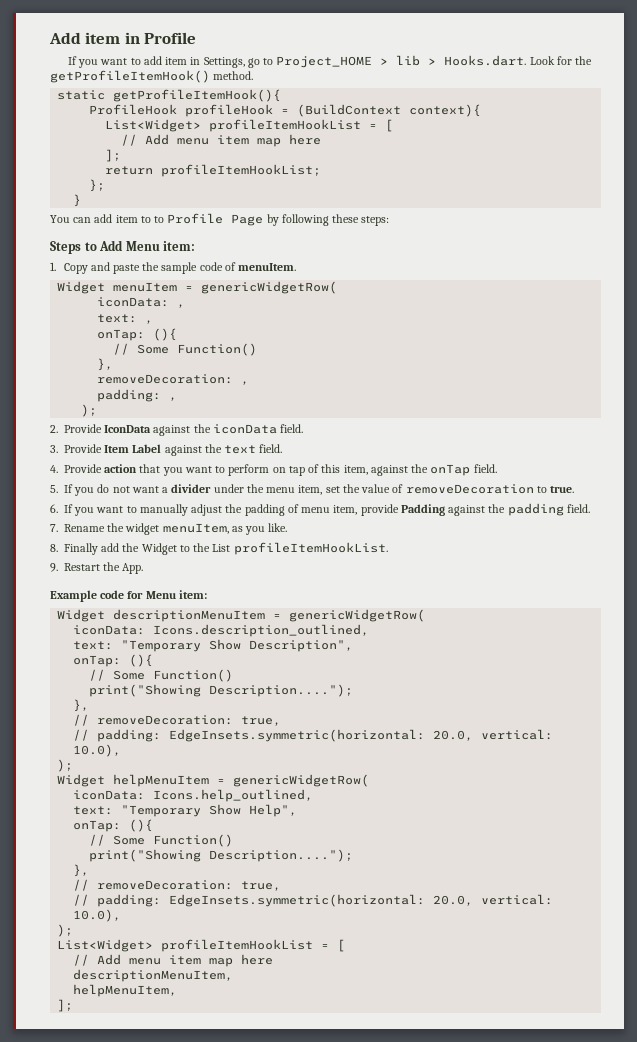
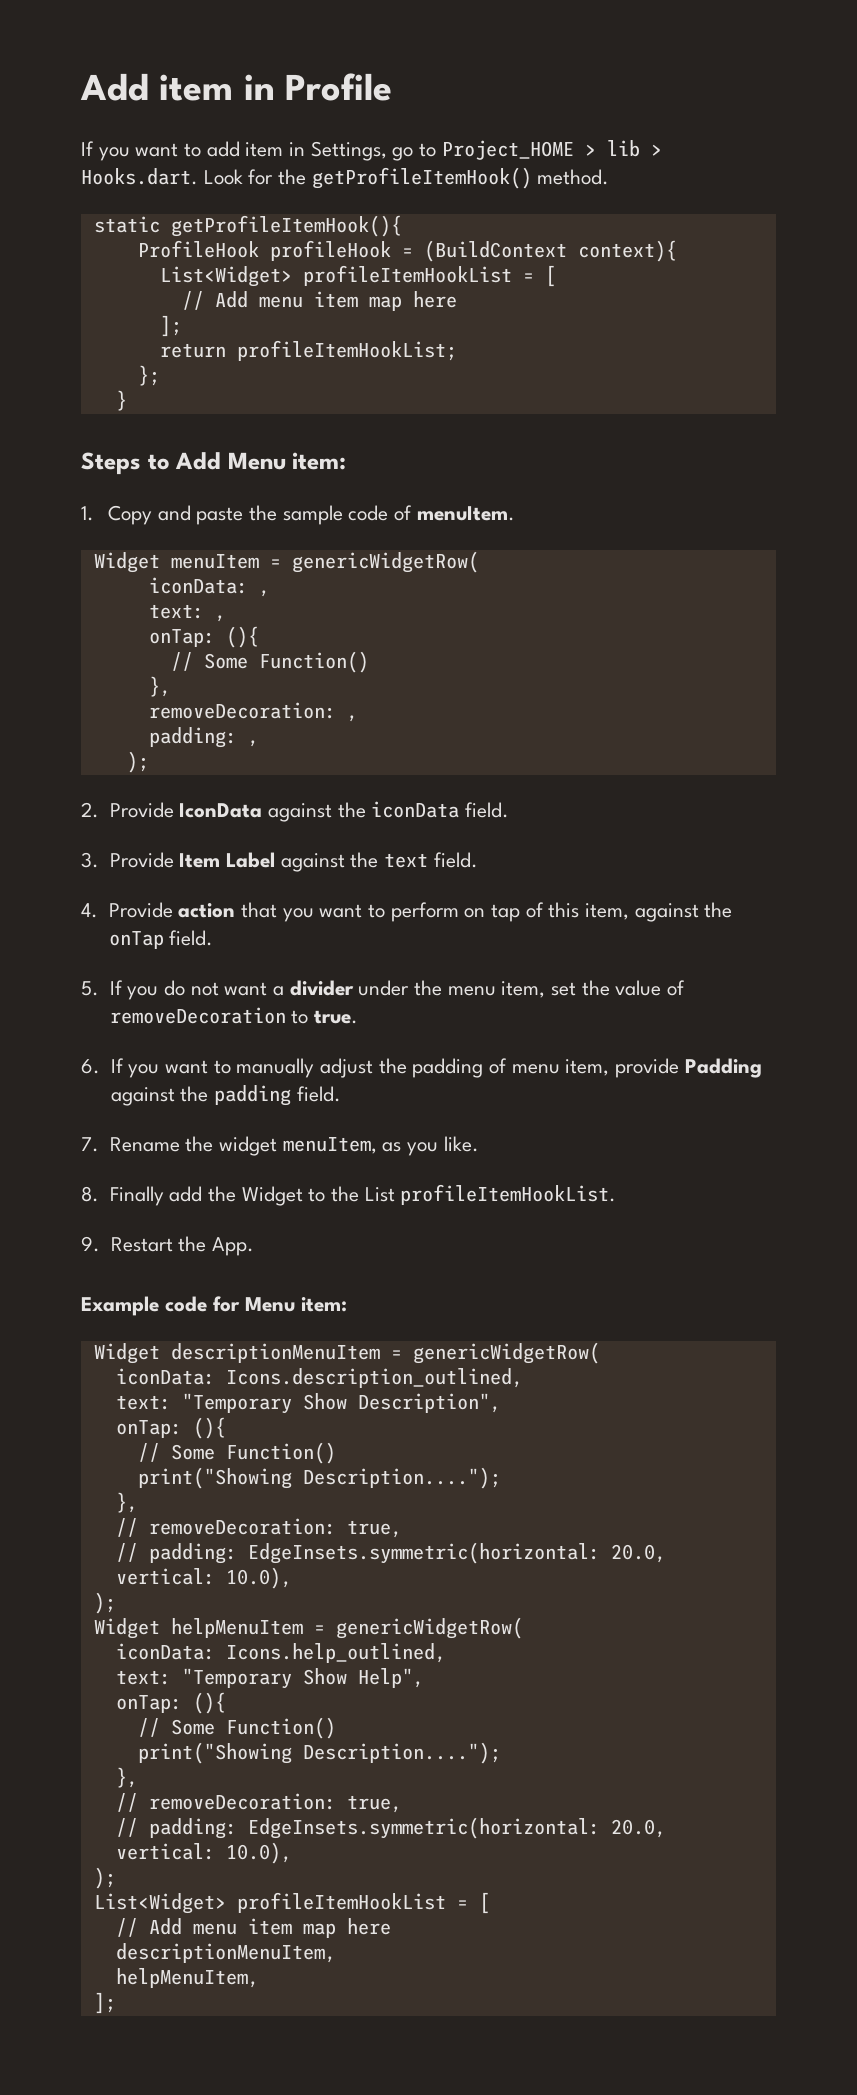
[50,213,390,226] // You can add item to to Profile Page by following these steps: -> (127, 400) none

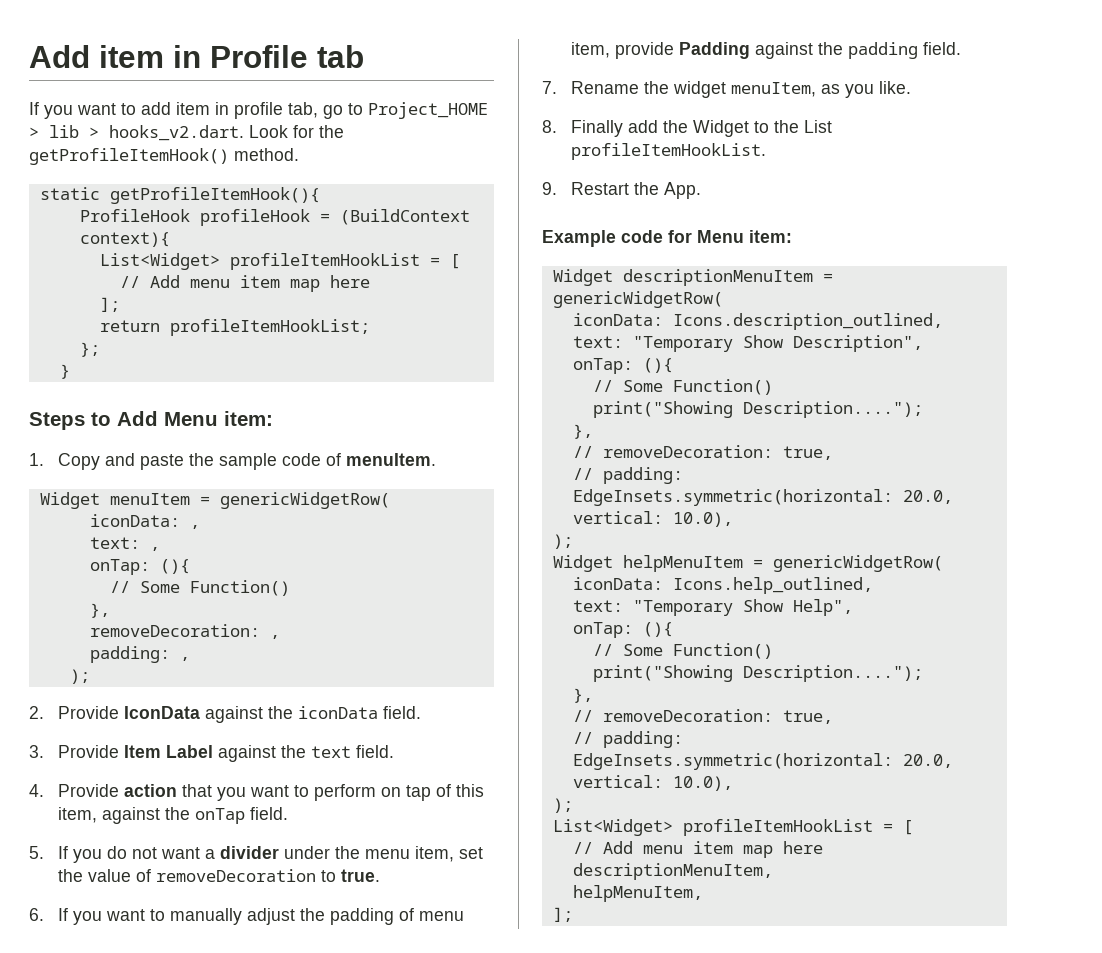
(392, 87) none -> [317,45,364,68] tab
[310,141,387,161] Settings, -> [234,102,318,119] profile tab,
[81,168,198,185] Hooks.dart. -> [109,125,244,141] hooks_v2.dart.

